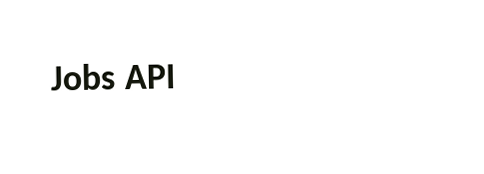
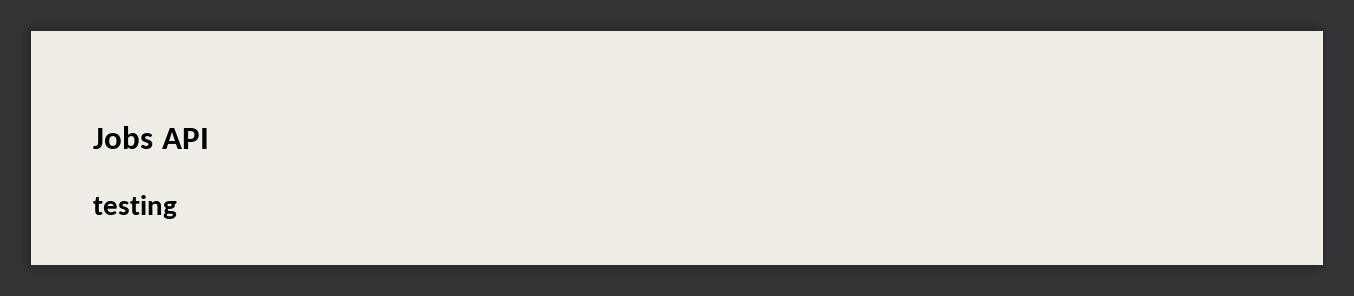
(177, 77) none -> [93,195,177,219] // testing

